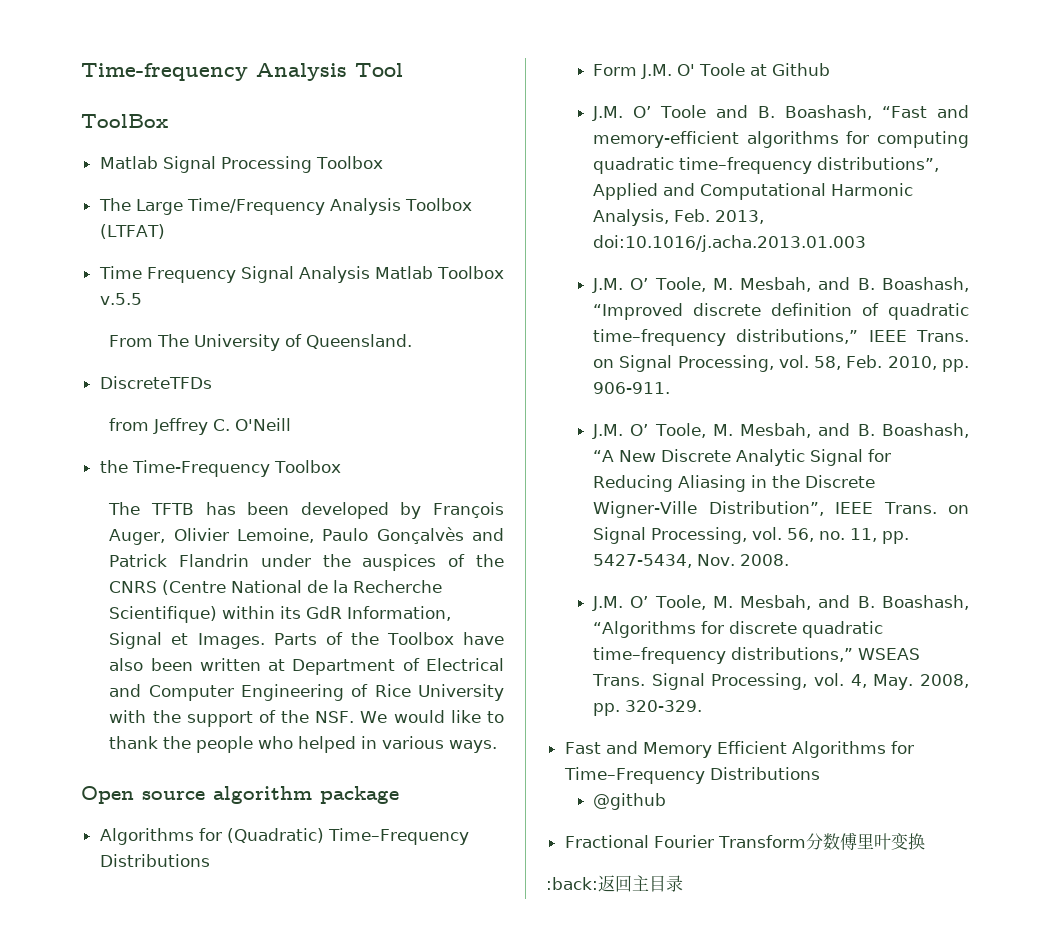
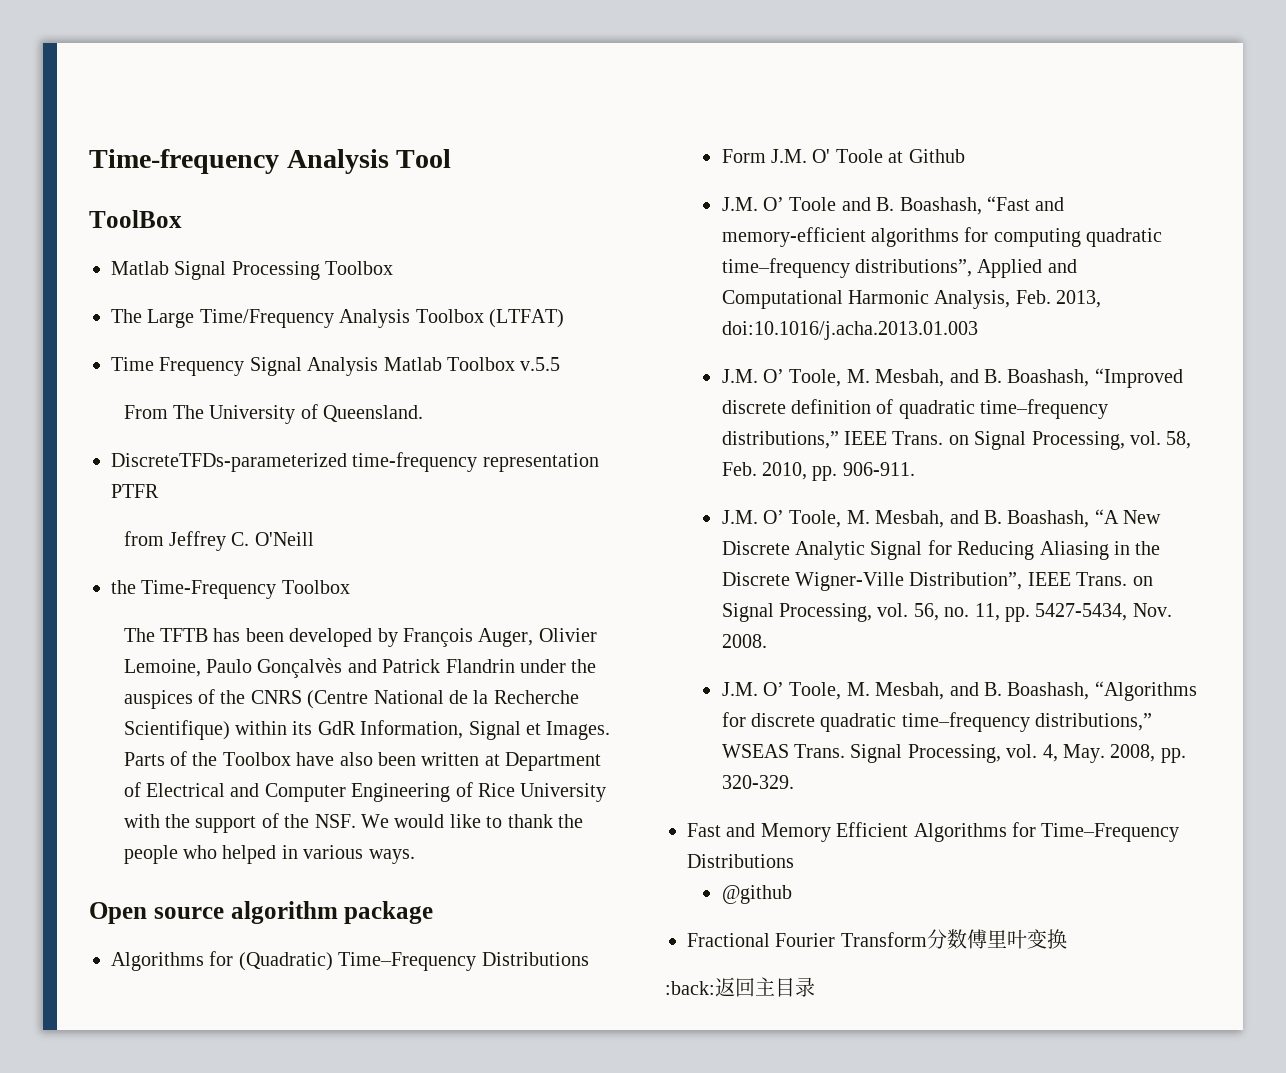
[99,376,212,389] DiscreteTFDs -> [111,452,599,472] [111,484,159,498] DiscreteTFDs-parameterized time-frequency representation PTFR

